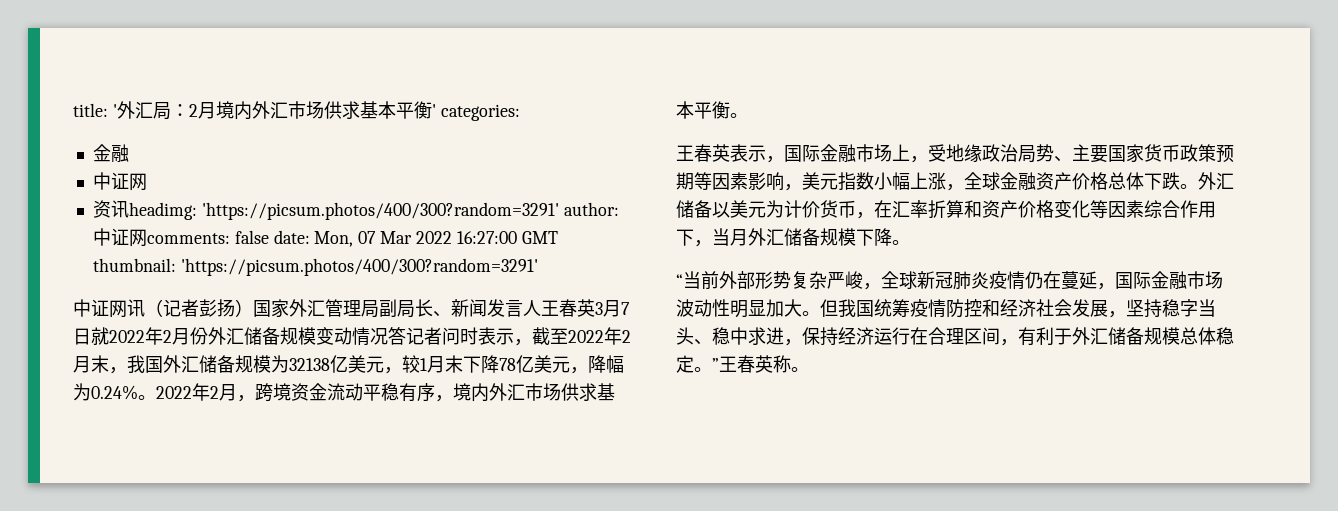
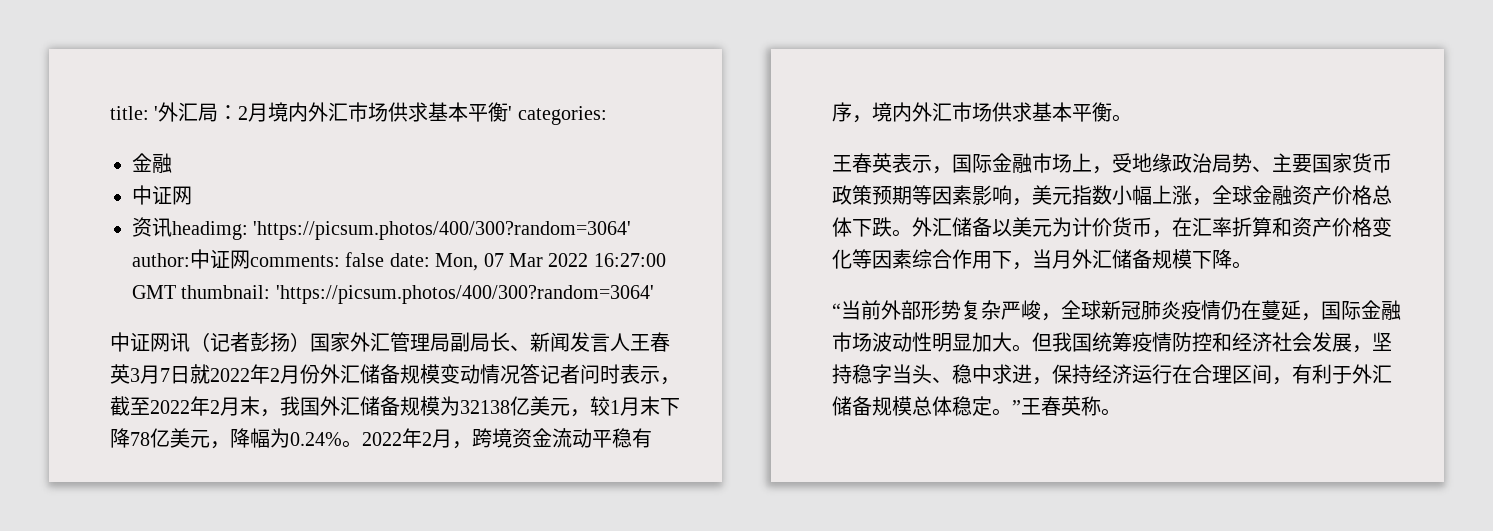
[201,202,559,220] 'https://picsum.photos/400/300?random=3291' -> [253,221,632,240] 'https://picsum.photos/400/300?random=3064'
[180,258,538,276] 'https://picsum.photos/400/300?random=3291' -> [275,285,654,304] 'https://picsum.photos/400/300?random=3064'

